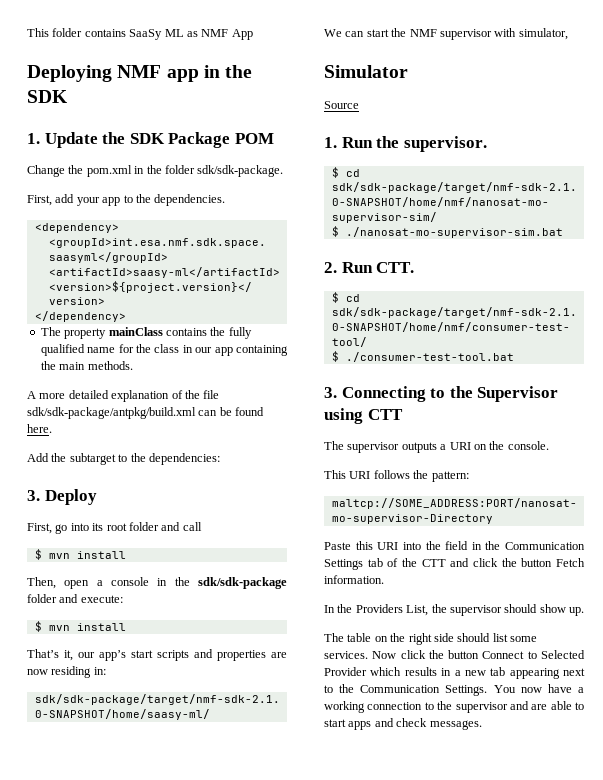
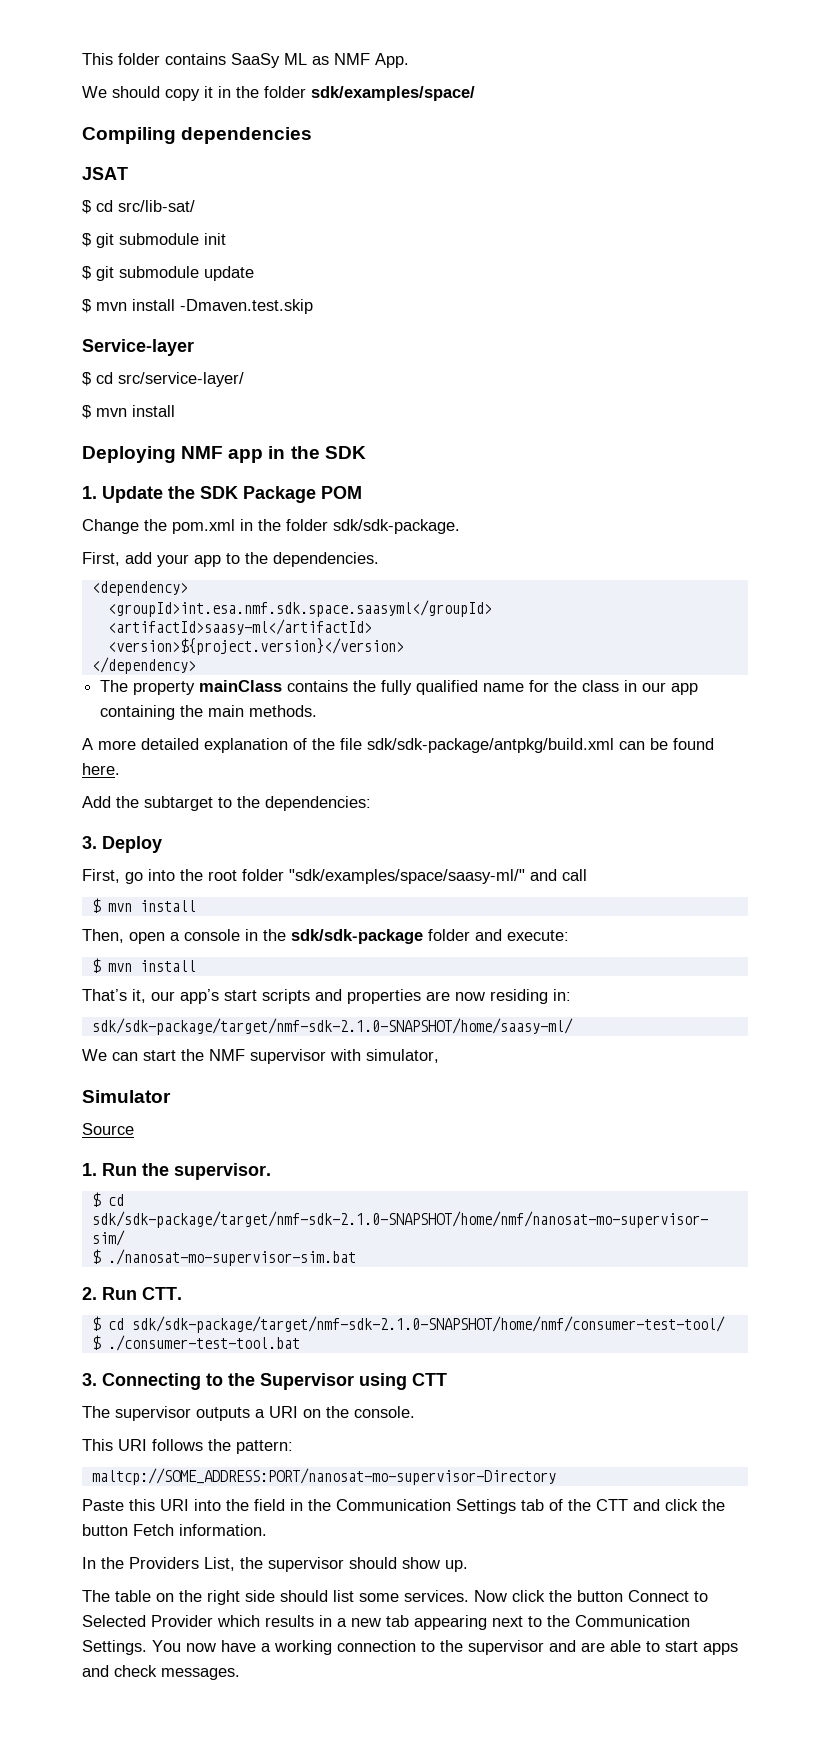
[231,29,253,40] App -> [375,53,409,68] [82,86,475,101] [82,127,313,144] [82,167,128,180] [82,200,195,214] [82,233,226,248] [82,266,254,281] [82,299,313,314] [82,339,194,356] [82,372,244,387] [82,405,175,419] App. // We should copy it in the folder sdk/examples/space/ // Compiling dependencies // JSAT // $ cd src/lib-sat/ // $ git submodule init // $ git submodule update // $ mvn install -Dmaven.test.skip // Service-layer // $ cd src/service-layer/ // $ mvn install
[92,523,104,531] its -> [180,869,203,881] the
(159, 526) none -> [289,869,525,884] "sdk/examples/space/saasy-ml/"

